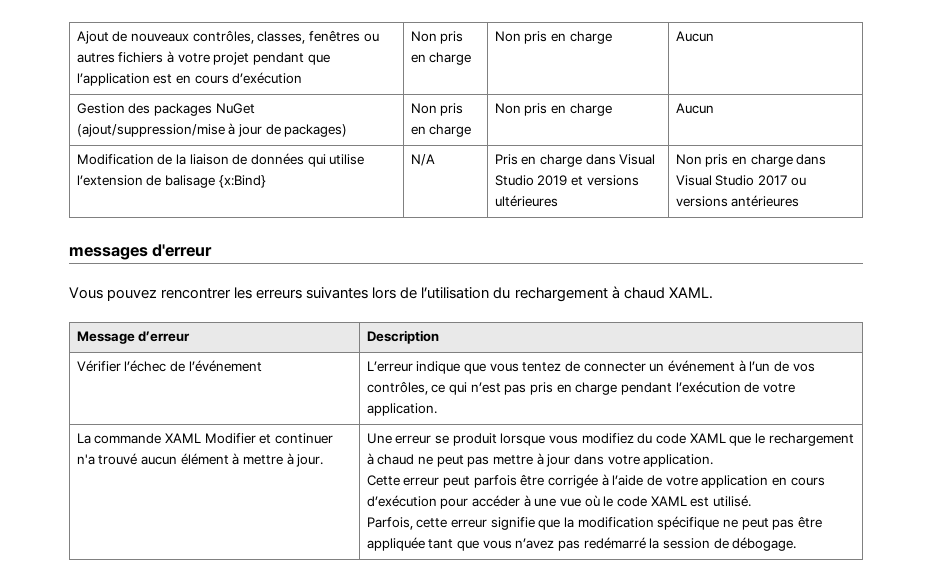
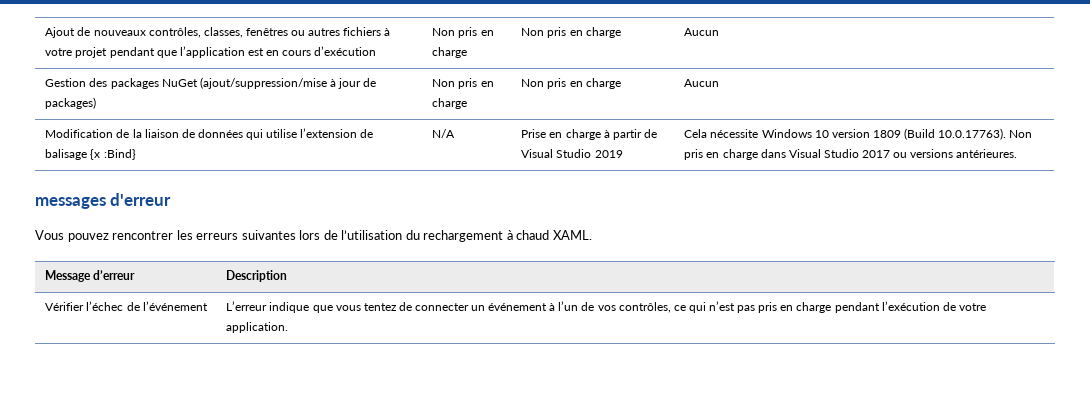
[218,175,266,188] {x:Bind} -> [90,149,136,160] {x :Bind}
[494,154,616,167] Pris en charge dans -> [521,129,657,140] Prise en charge à partir de
[571,175,639,186] [494,195,558,207] et versions ultérieures | -> [684,128,1007,140] | Cela nécessite Windows 10 version 1809 (Build 10.0.17763).
[731,195,800,207] antérieures -> [956,149,1018,158] antérieures.
[76,433,333,444] [76,453,324,467] [366,433,854,446] [366,453,714,467] [366,474,825,488] [366,495,751,509] [366,516,822,530] [366,537,797,551] // La commande XAML Modifier et continuer n'a trouvé aucun élément à mettre à jour. | Une erreur se produit lorsque vous modifiez du code XAML que le rechargement à chaud ne peut pas mettre à jour dans votre application. // Cette erreur peut parfois être corrigée à l’aide de votre application en cours d’exécution pour accéder à une vue où le code XAML est utilisé. // Parfois, cette erreur signifie que la modification spécifique ne peut pas être appliquée tant que vous n’avez pas redémarré la session de débogage. -> (289, 327) none

